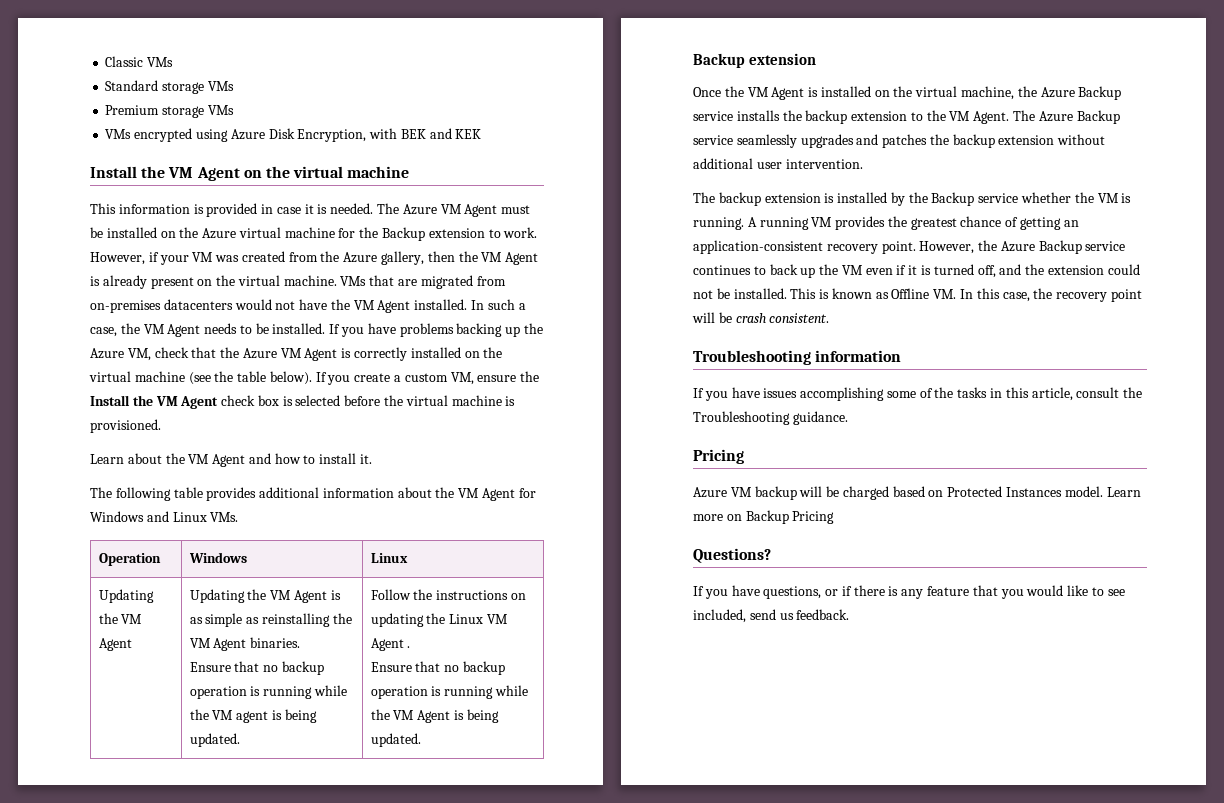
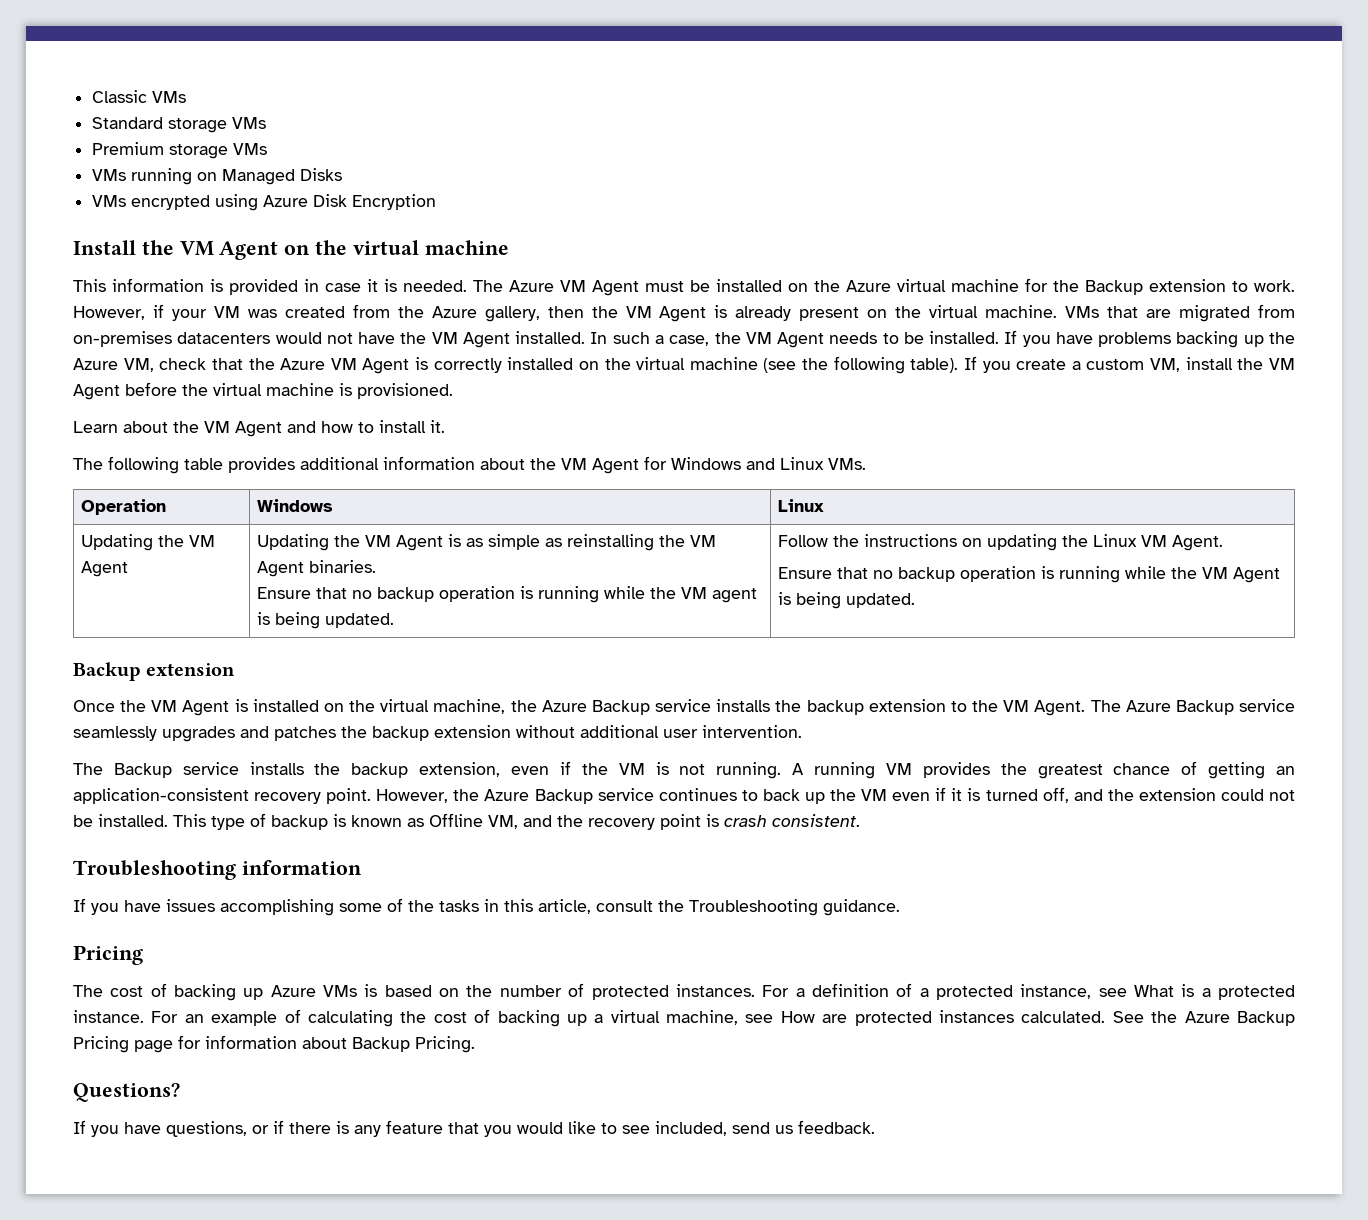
(234, 110) none -> [92,168,343,185] // VMs running on Managed Disks
[297,128,482,142] Encryption, with BEK and KEK -> [352,194,437,210] Encryption
[237,371,312,385] table below). -> [833,356,959,374] following table).
[477,371,540,382] [90,395,341,409] ensure the Install the VM Agent check box is selected -> [1185,357,1296,370] [73,384,120,400] install the VM Agent
[370,638,411,651] Agent . -> [1172,535,1224,551] Agent.
[718,192,1072,206] backup extension is installed by the Backup service whether -> [113,761,571,778] Backup service installs the backup extension, even if
(1132, 198) none -> [679,764,706,775] not
(817, 293) none -> [211,813,328,830] type of backup
[933,288,1030,302] VM. In this case, -> [488,815,552,829] VM, and
[692,312,732,323] will be -> [706,814,719,827] is
[693,486,1141,500] [693,510,835,524] Azure VM backup will be charged based on Protected Instances model. Learn more on Backup Pricing -> [73,983,1295,1001] [73,1009,1295,1027] [73,1035,475,1053] The cost of backing up Azure VMs is based on the number of protected instances. For a definition of a protected instance, see What is a protected instance. For an example of calculating the cost of backing up a virtual machine, see How are protected instances calculated. See the Azure Backup Pricing page for information about Backup Pricing.

